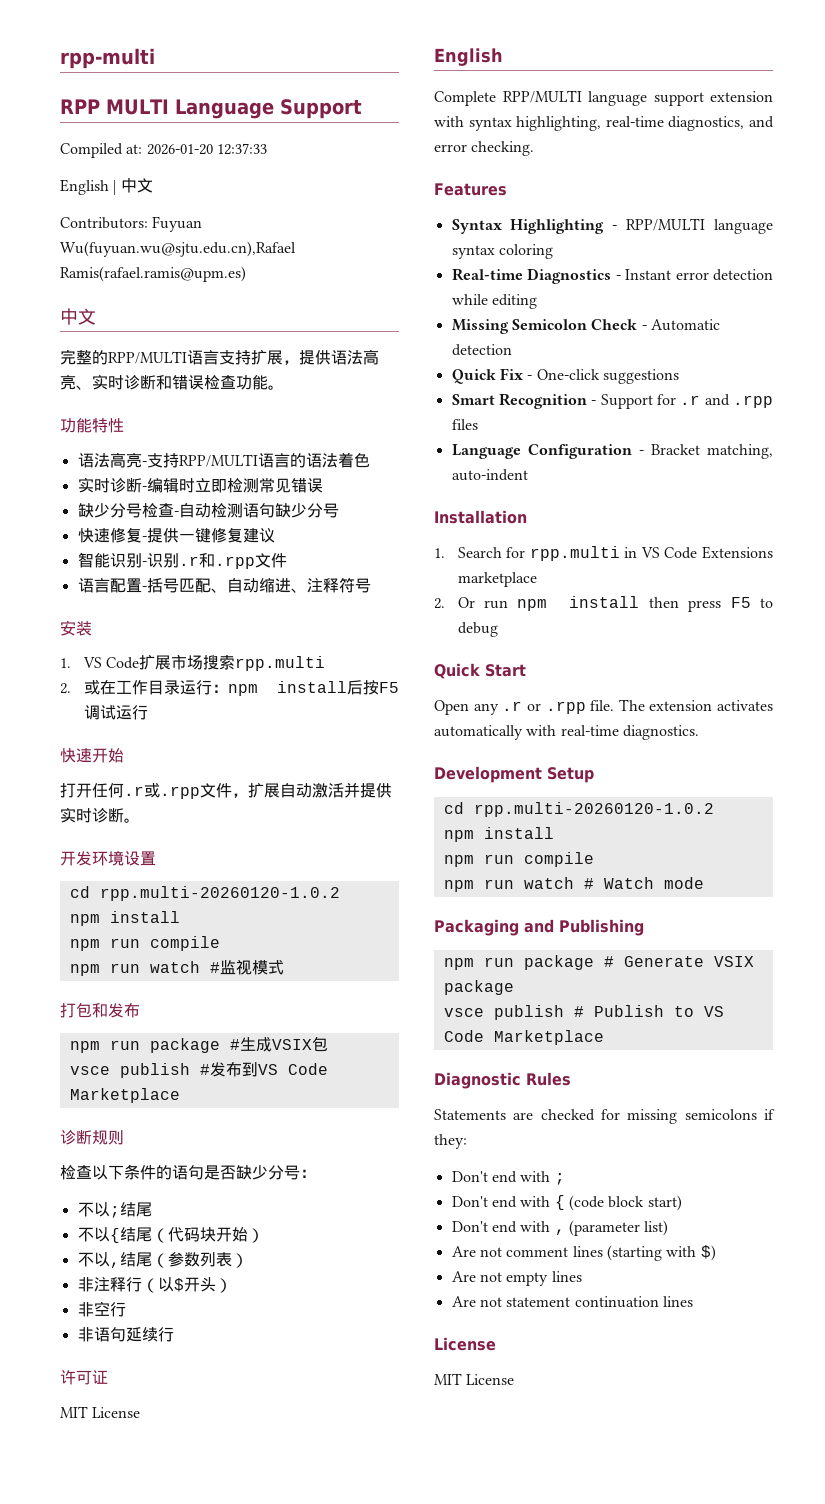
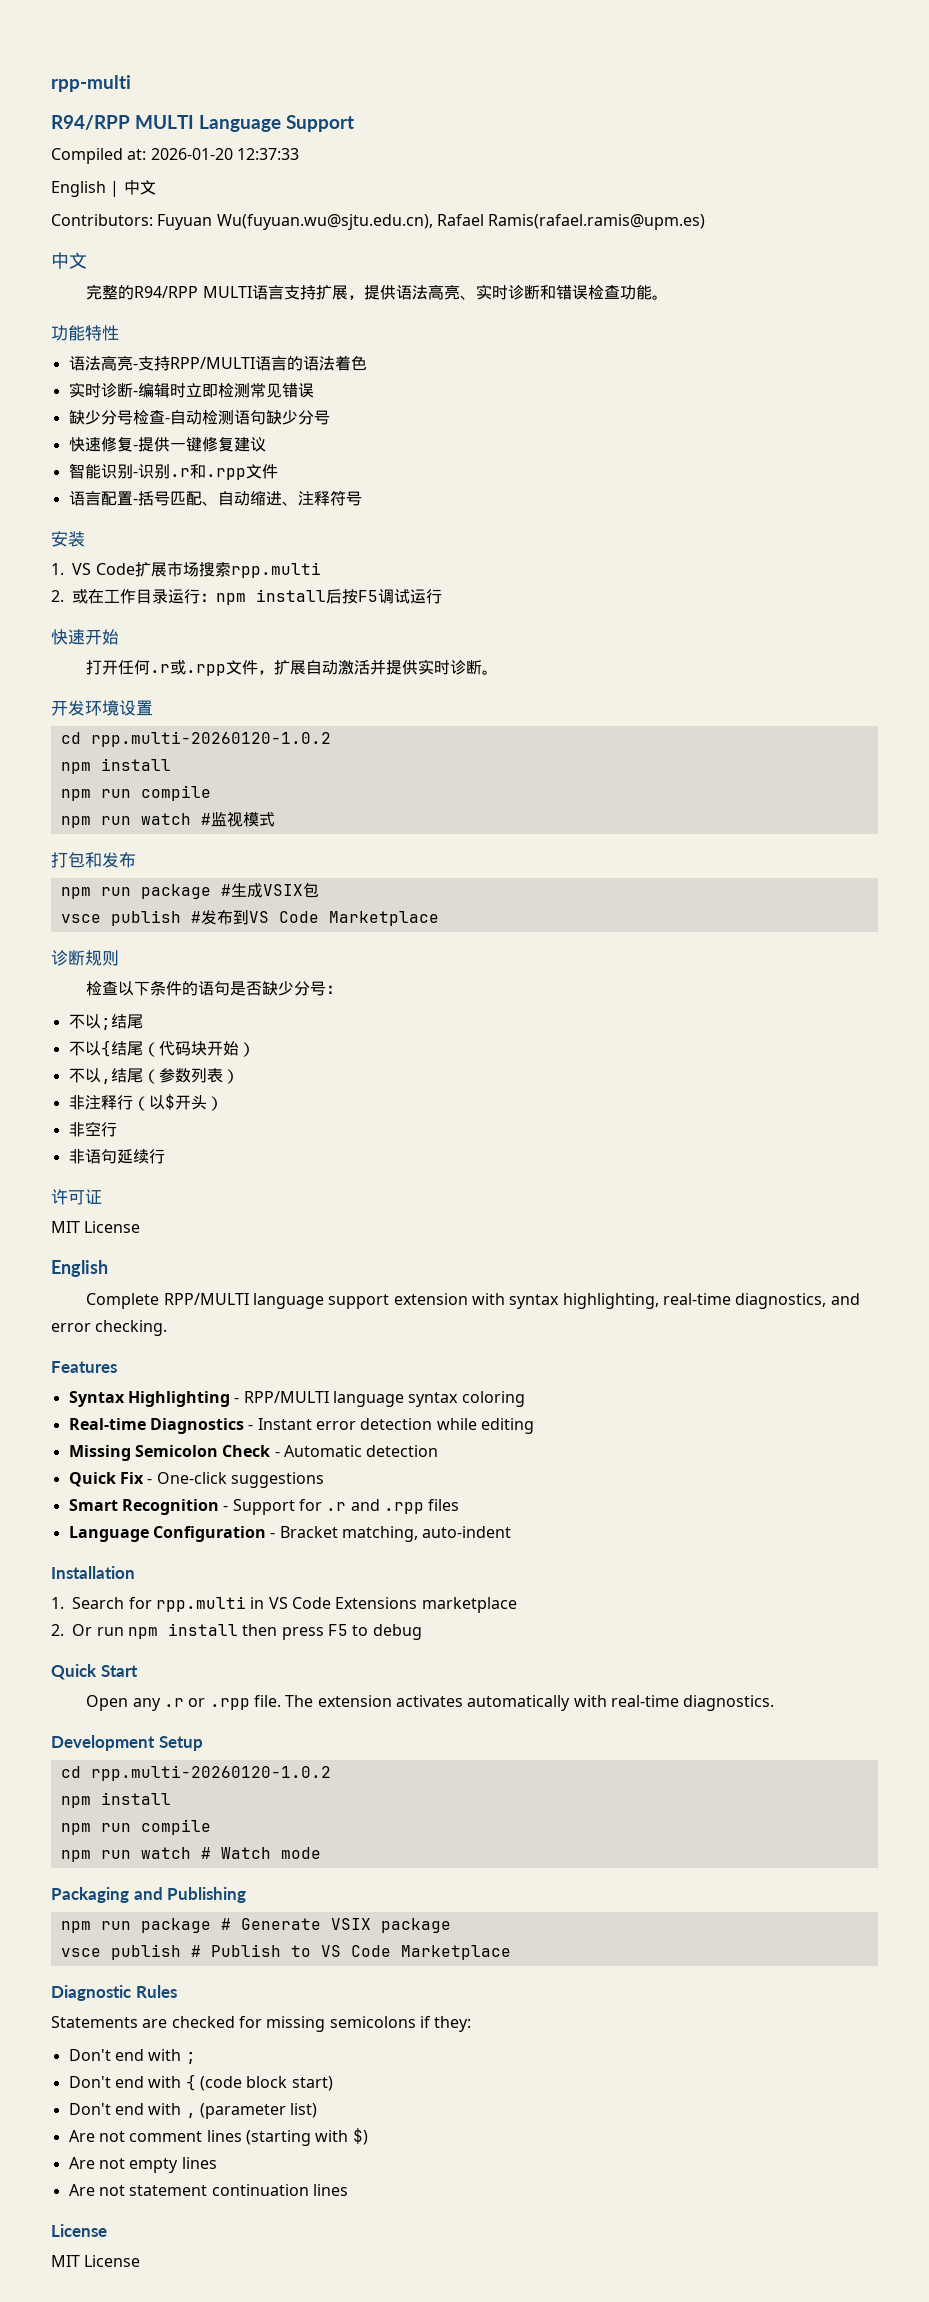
[60,99,100,114] RPP -> [51,115,130,130] R94/RPP
[60,241,296,257] Wu(fuyuan.wu@sjtu.edu.cn),Rafael -> [216,214,484,230] Wu(fuyuan.wu@sjtu.edu.cn), Rafael
[108,351,187,364] RPP/MULTI -> [134,286,252,298] R94/RPP MULTI

